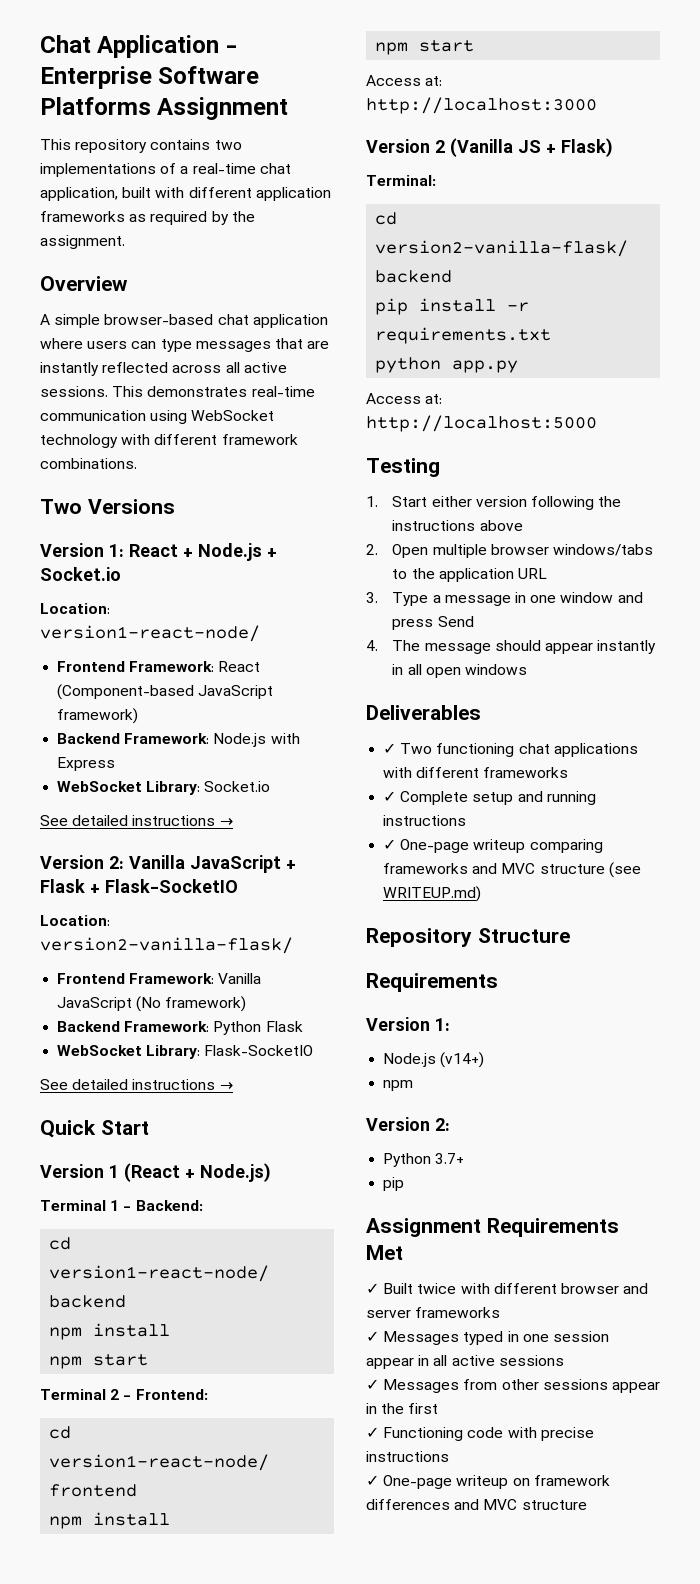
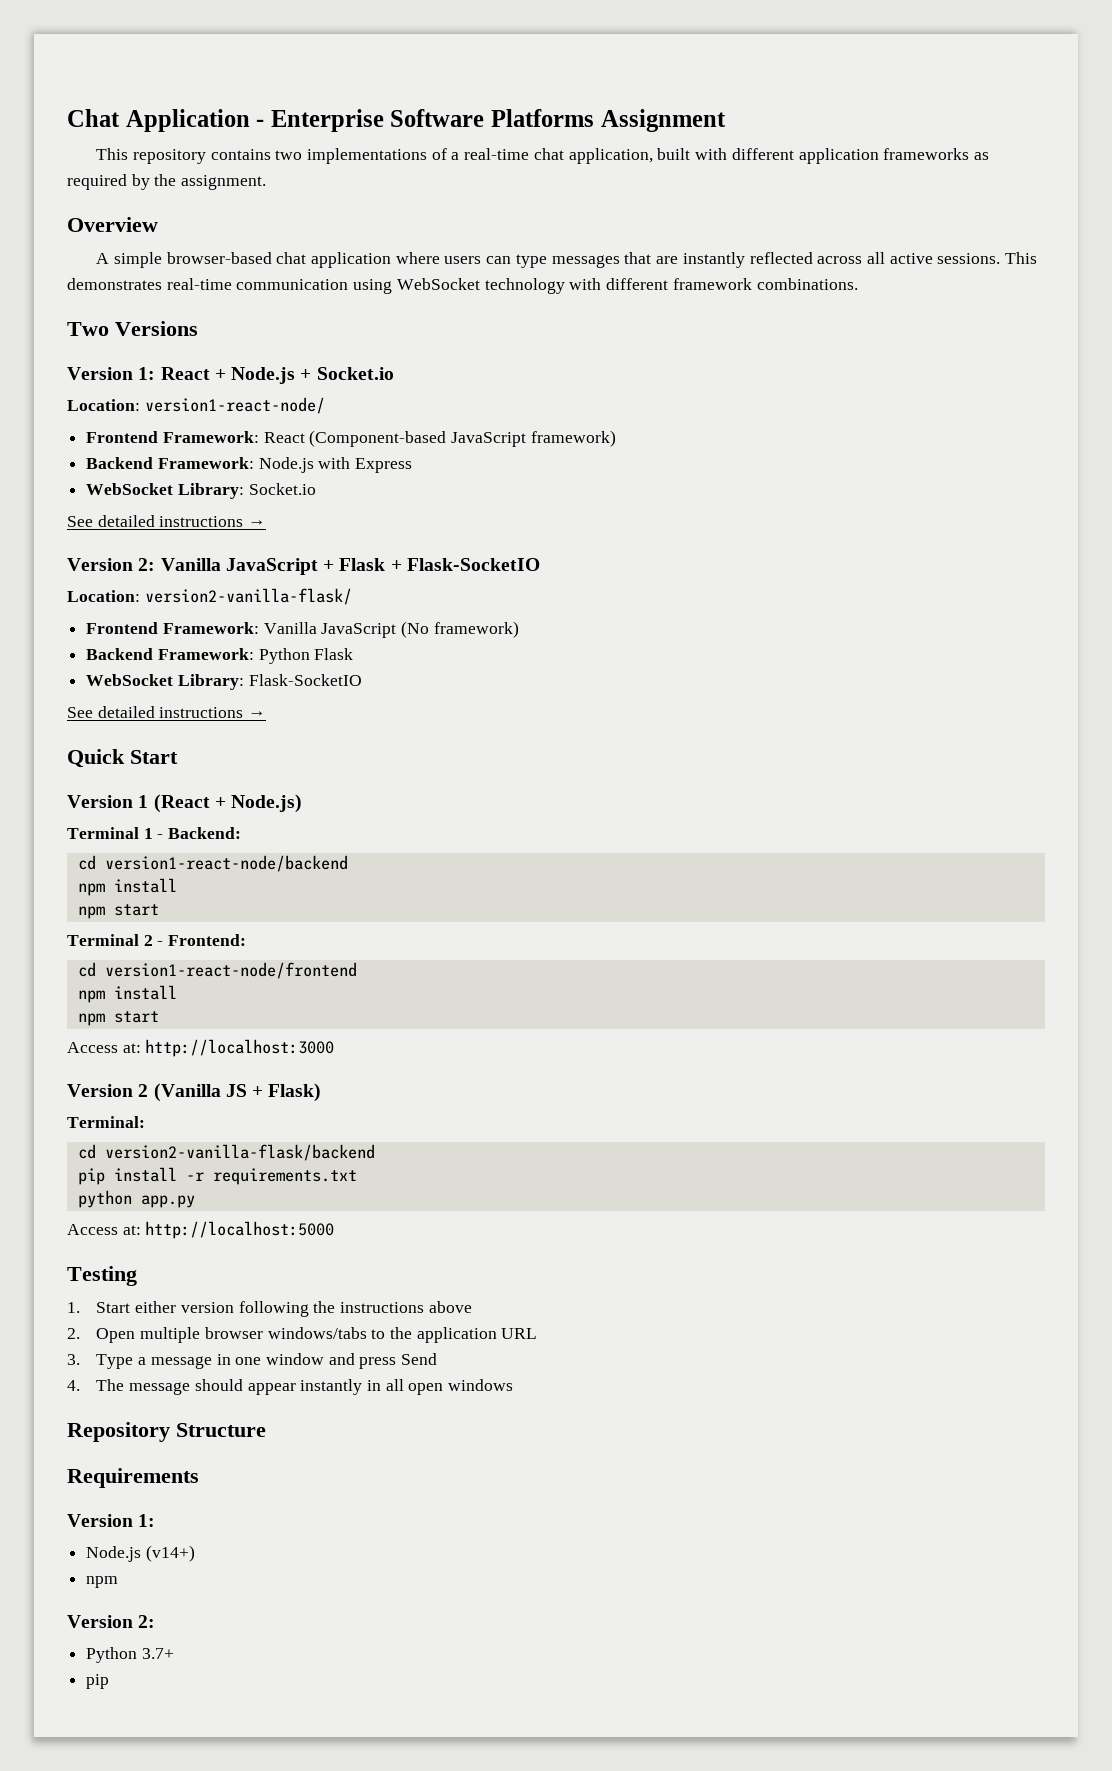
[366,705,481,720] [383,743,638,757] [383,767,569,778] [383,791,596,805] [383,815,467,826] [383,839,603,853] [383,862,641,878] [383,886,482,902] // Deliverables // ✓ Two functioning chat applications with different frameworks // ✓ Complete setup and running instructions // ✓ One-page writeup comparing frameworks and MVC structure (see WRITEUP.md) -> (514, 1385) none
[366,1218,619,1237] [366,1245,403,1260] [366,1283,649,1294] [366,1307,501,1318] [366,1331,609,1345] [366,1355,564,1369] [366,1379,660,1393] [366,1403,439,1414] [366,1427,594,1441] [366,1451,449,1462] [366,1475,610,1489] [366,1499,587,1510] // Assignment Requirements Met // ✓ Built twice with different browser and server frameworks // ✓ Messages typed in one session appear in all active sessions // ✓ Messages from other sessions appear in the first // ✓ Functioning code with precise instructions // ✓ One-page writeup on framework differences and MVC structure -> (110, 1681) none

